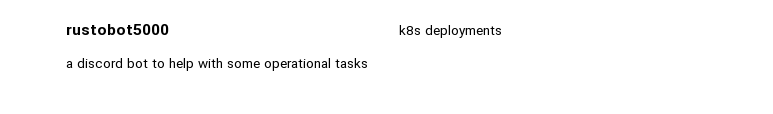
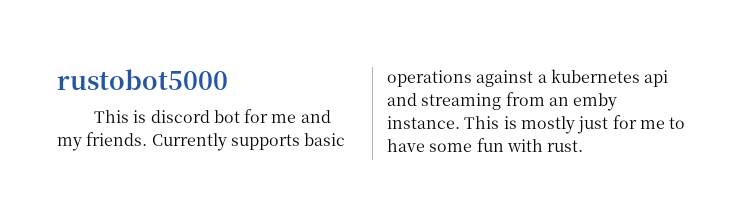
[66,58,368,71] [399,25,502,38] a discord bot to help with some operational tasks k8s deployments -> [93,109,331,123] [57,132,346,151] [387,69,669,87] [387,92,618,111] [387,115,686,134] [387,138,584,152] This is discord bot for me and my friends. Currently supports basic operations against a kubernetes api and streaming from an emby instance. This is mostly just for me to have some fun with rust.

